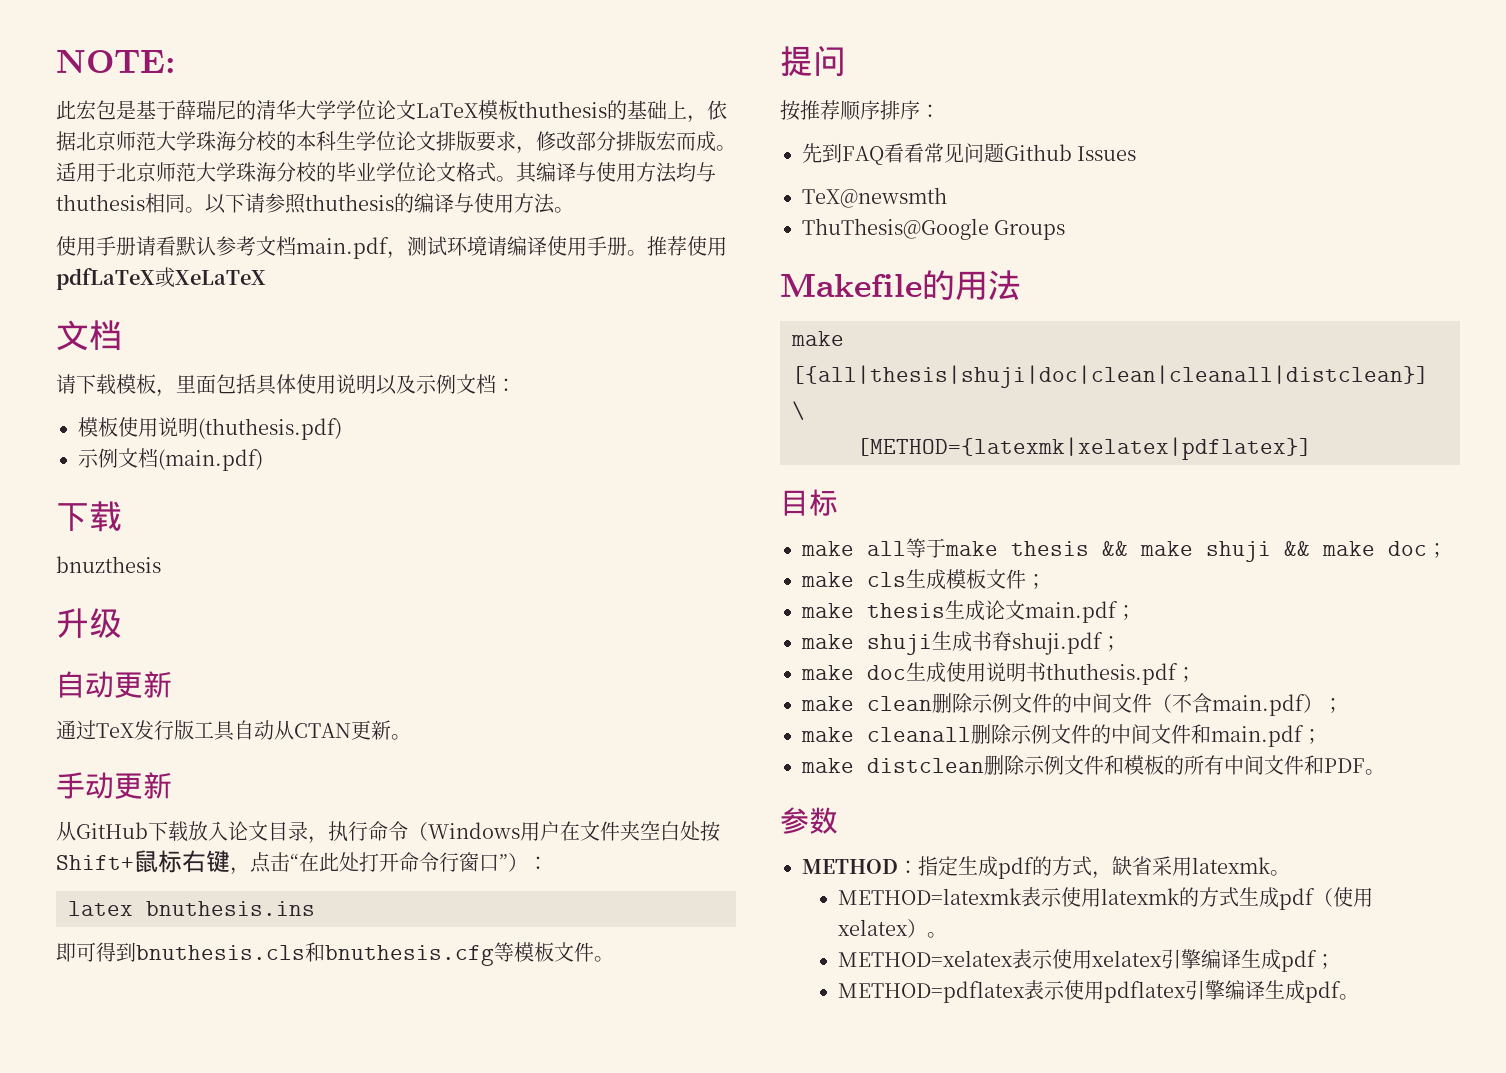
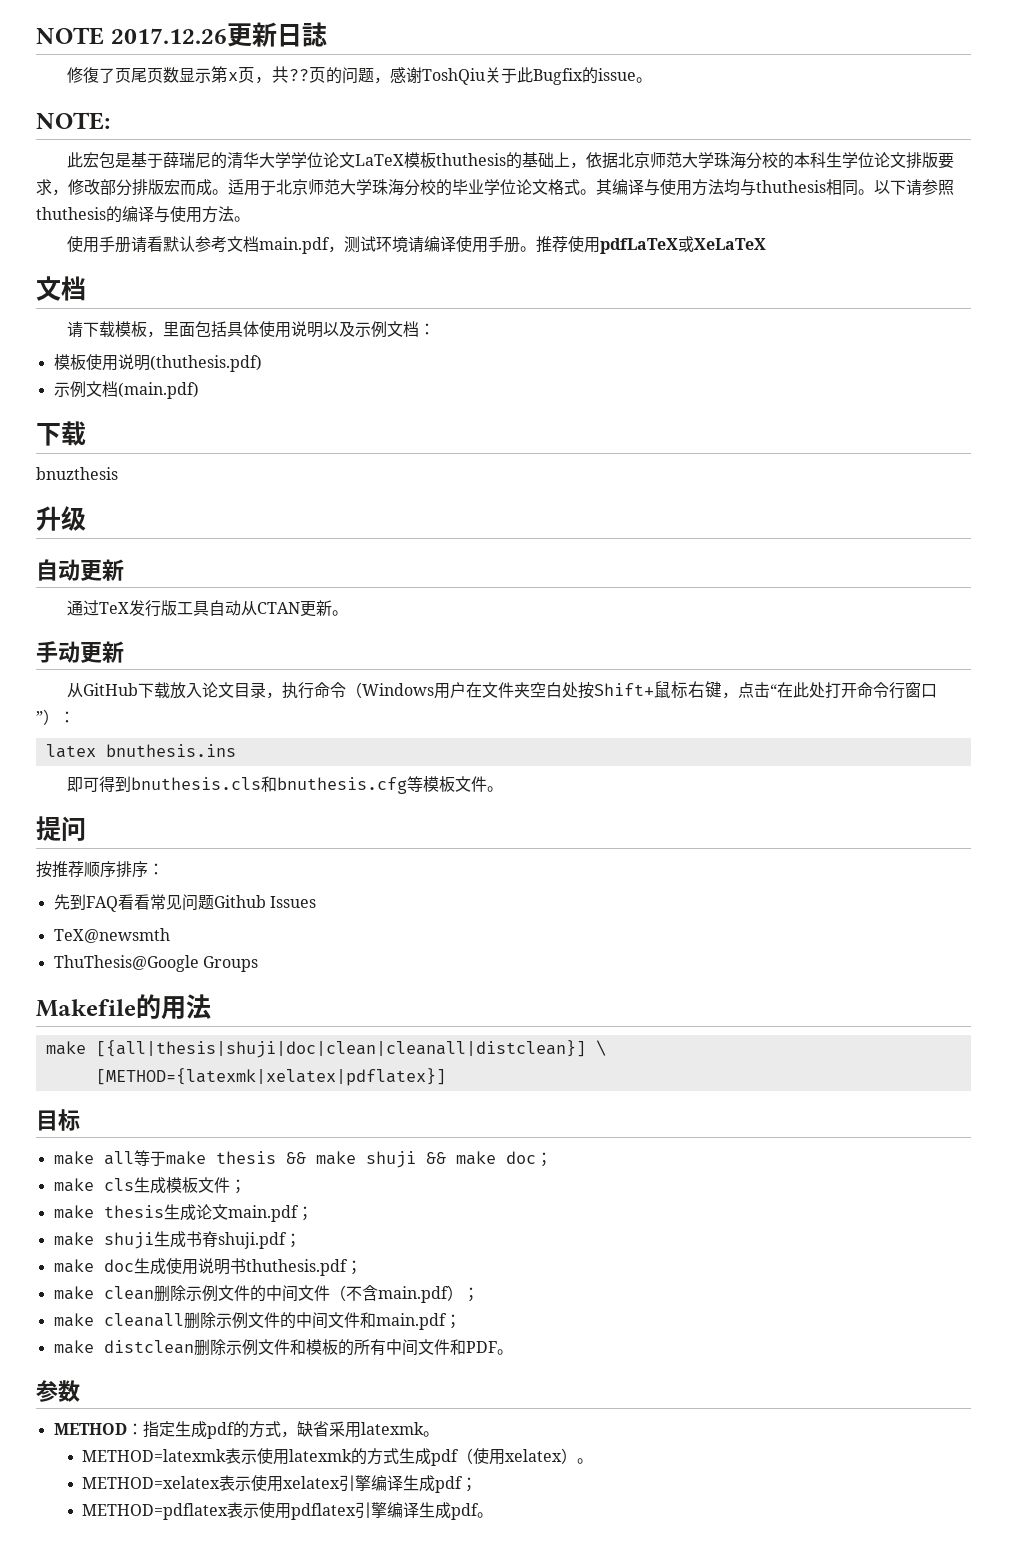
(56, 61) none -> [36,22,327,47] [67,66,653,85] NOTE 2017.12.26更新日誌 // 修復了页尾页数显示第x页，共??页的问题，感谢ToshQiu关于此Bugfix的issue。 //

